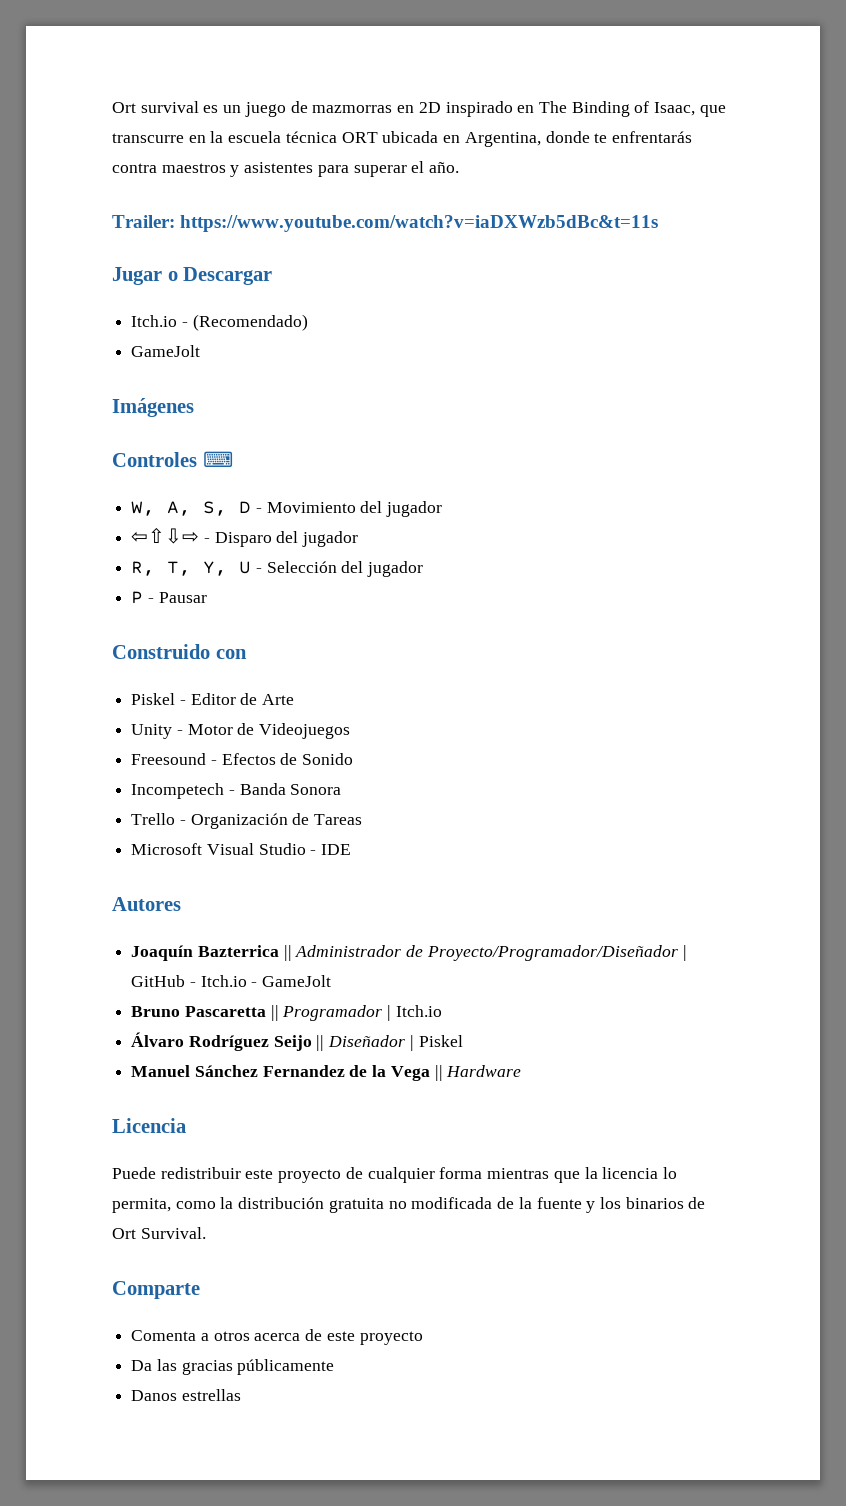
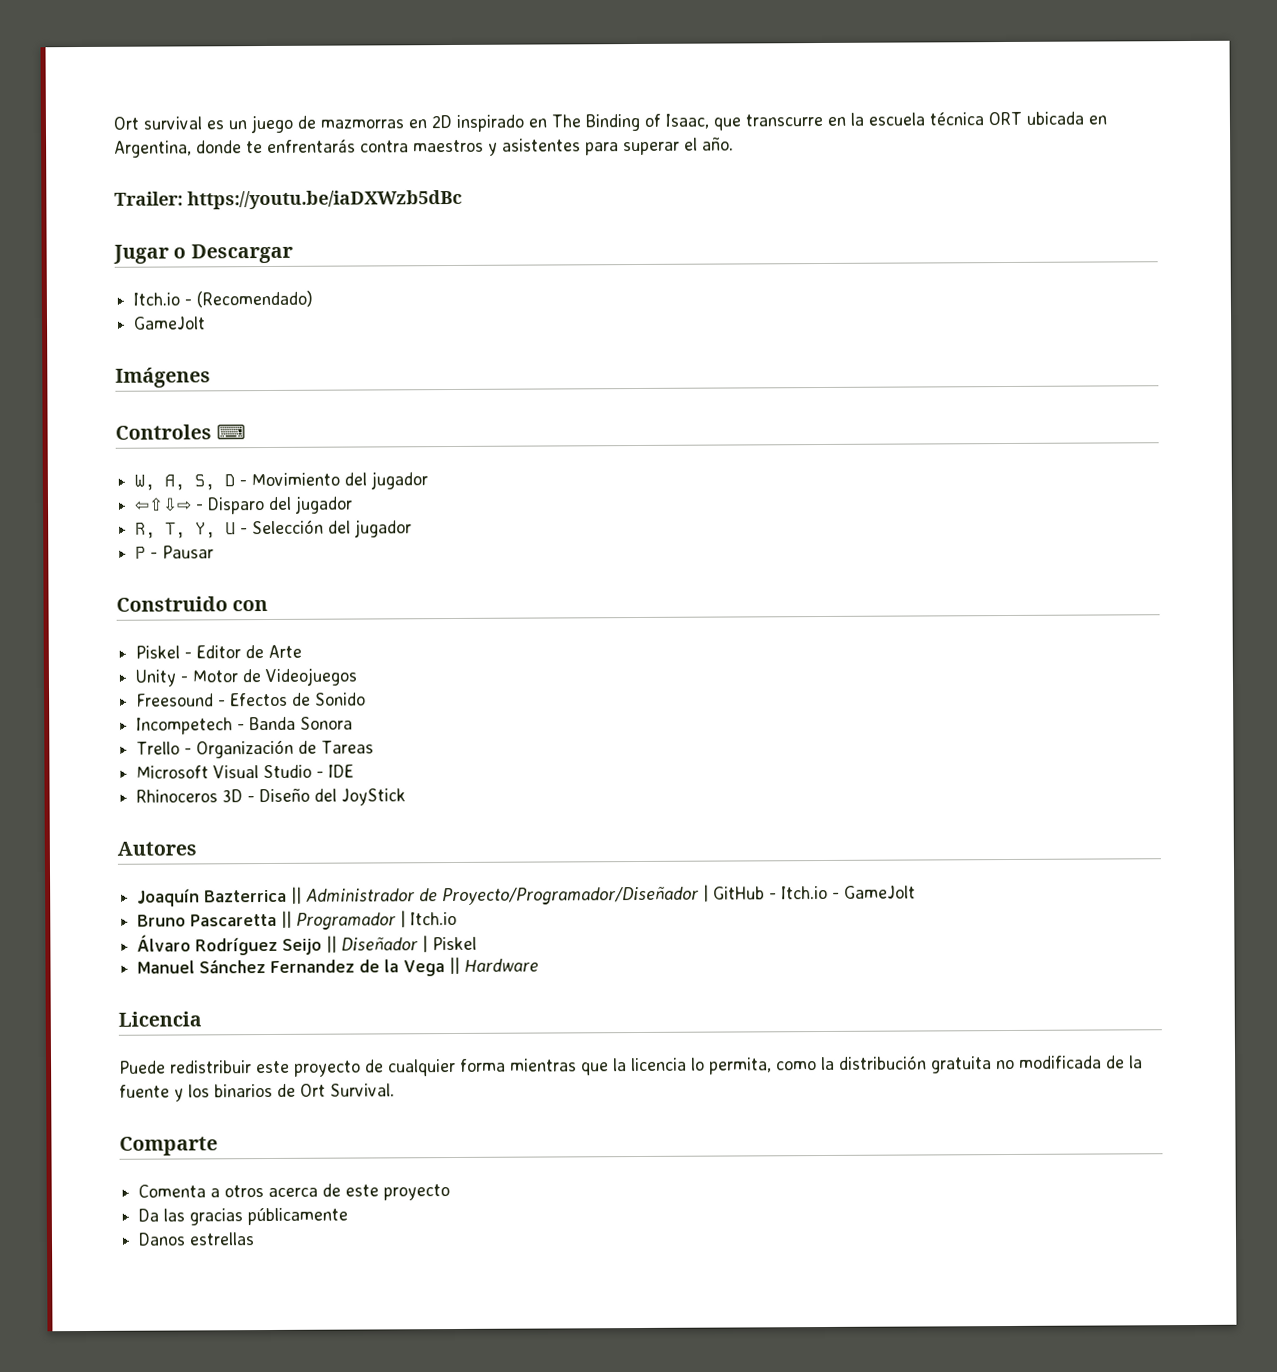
[180,215,659,232] https://www.youtube.com/watch?v=iaDXWzb5dBc&t=11s -> [187,189,462,210] https://youtu.be/iaDXWzb5dBc
(352, 849) none -> [136,787,407,806] // Rhinoceros 3D - Diseño del JoyStick

